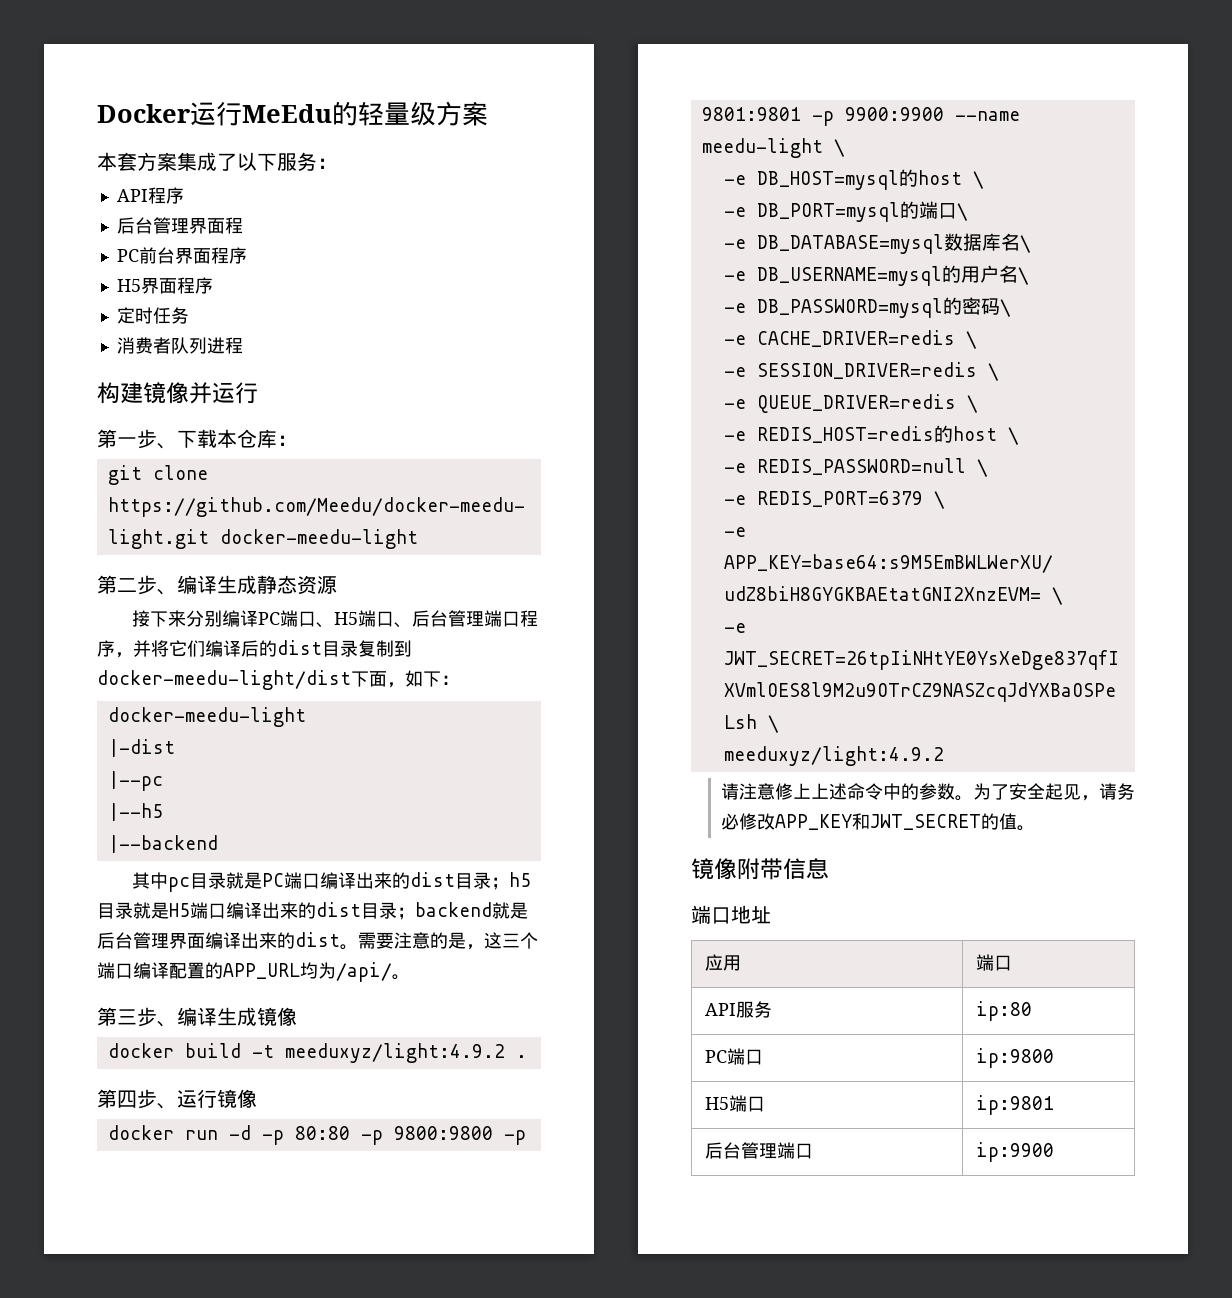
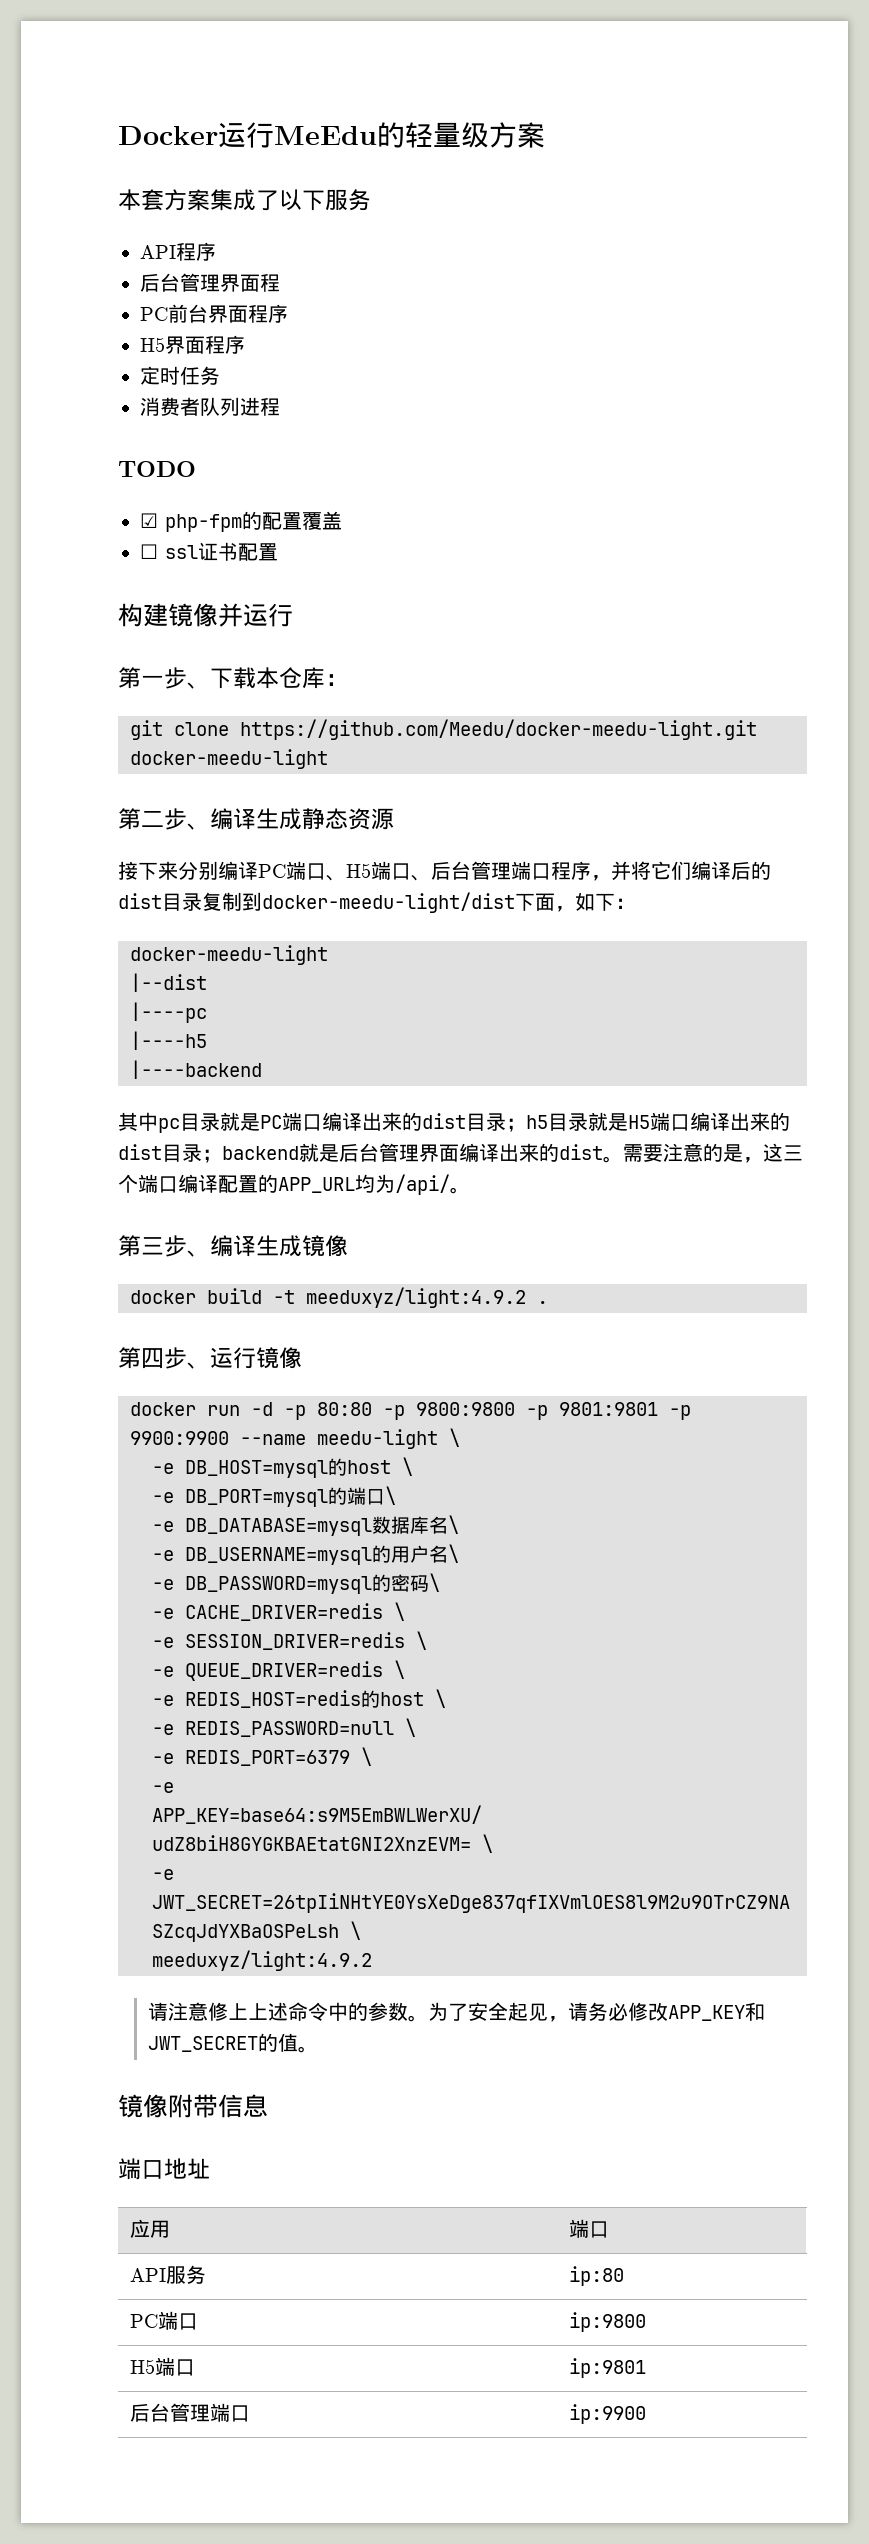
[317,158,337,169] ： -> (371, 200) none
(243, 345) none -> [118,461,196,477] [140,511,342,532] [140,542,278,561] // TODO // ☑ php-fpm的配置覆盖 // ☐ ssl证书配置
[107,739,175,757] [107,771,163,791] [107,803,163,821] [107,835,218,853] |-dist // |--pc // |--h5 // |--backend -> [130,973,207,992] [130,1002,207,1023] [130,1031,207,1050] [130,1060,262,1079] |--dist // |----pc // |----h5 // |----backend

